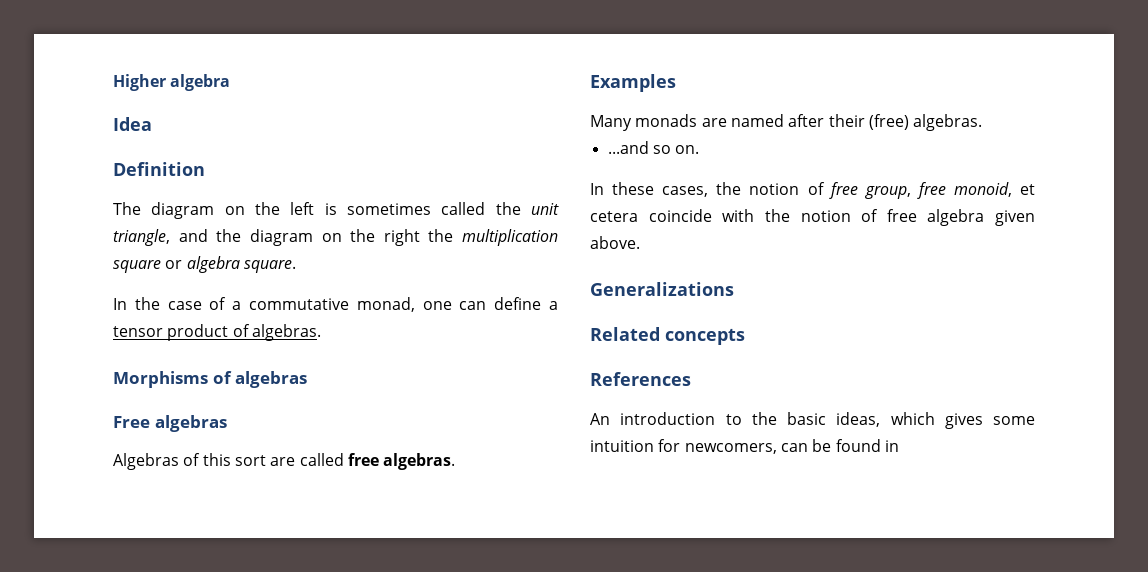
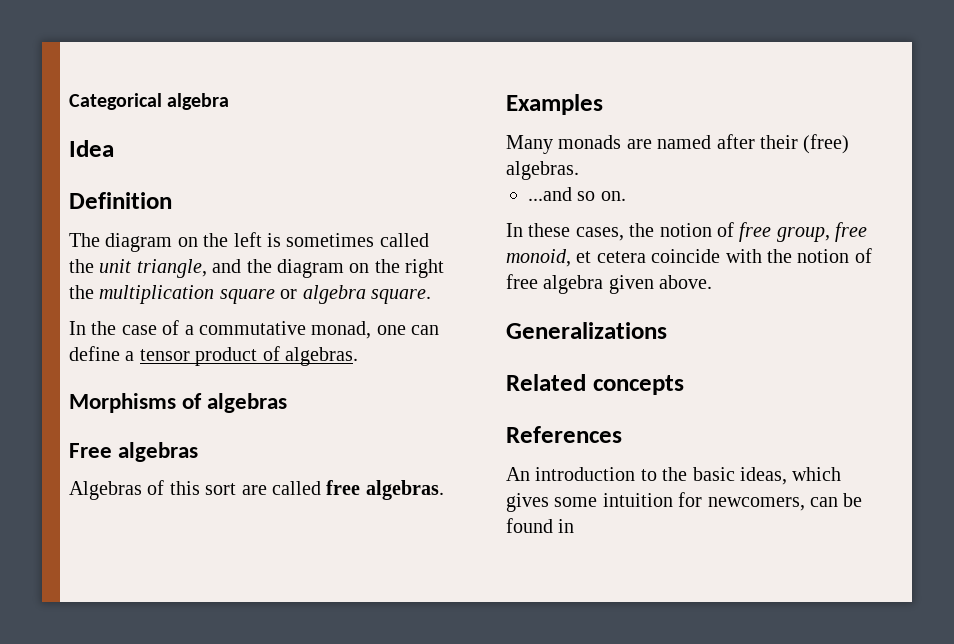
[113,74,166,91] Higher -> [69,93,162,110] Categorical

